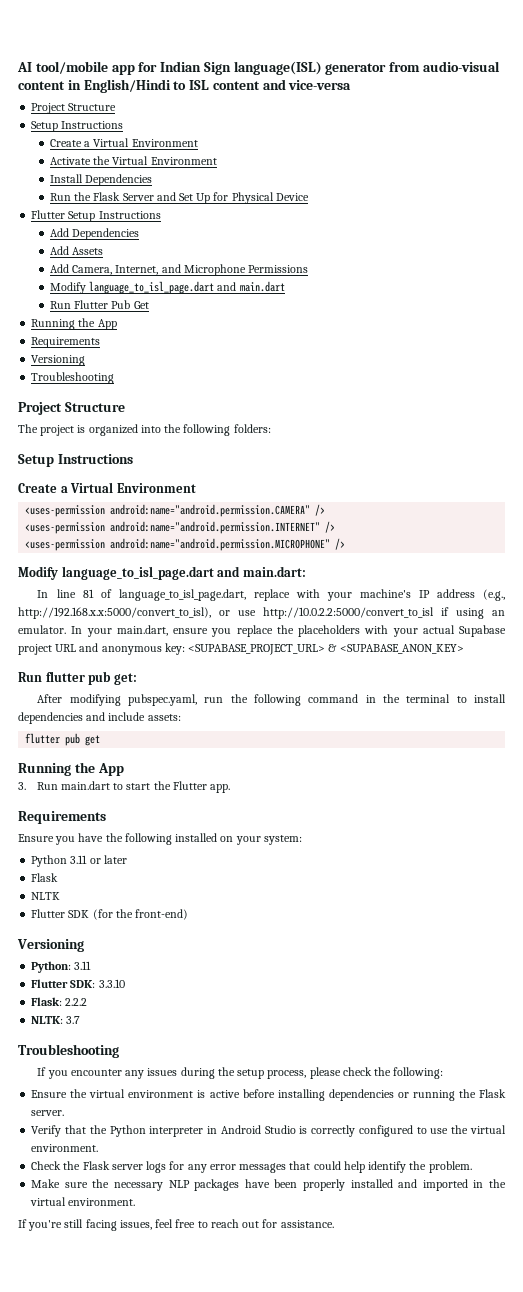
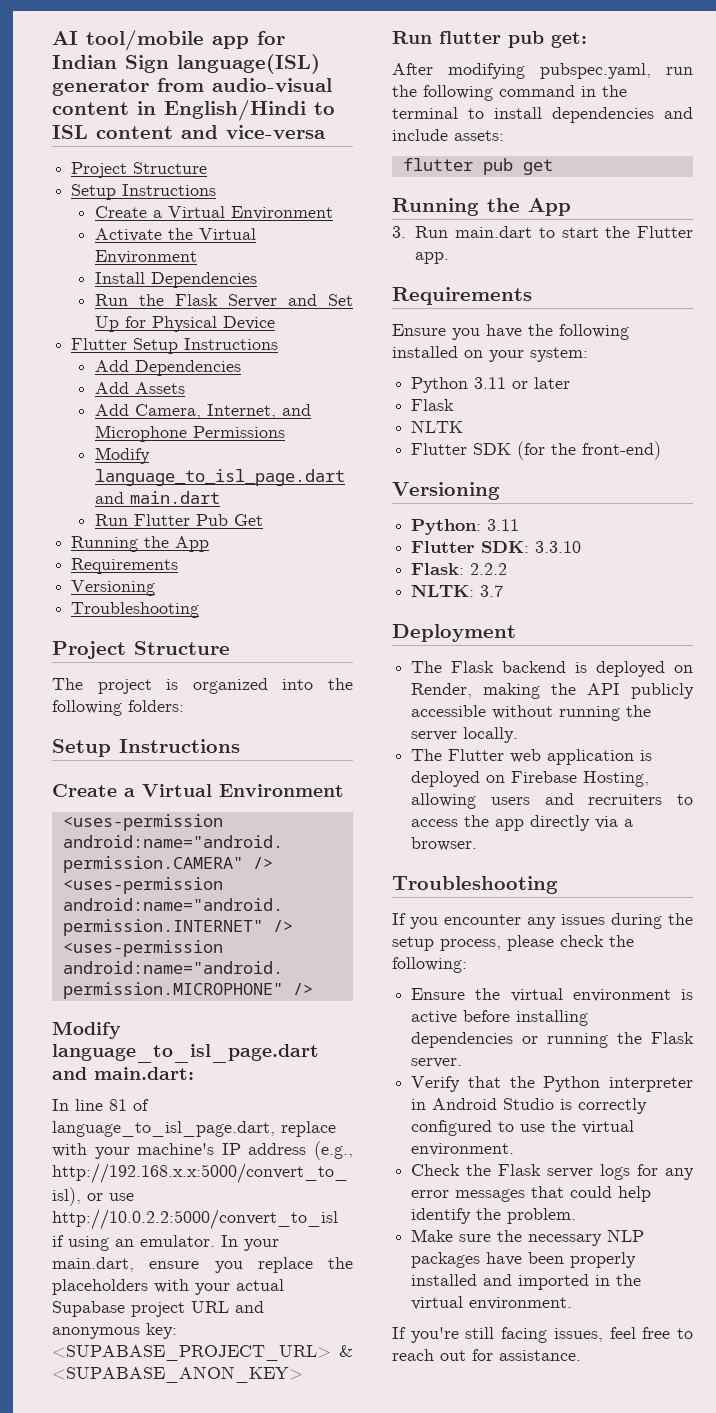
(81, 1020) none -> [392,624,516,642] [411,661,693,677] [411,683,694,699] [411,705,652,721] [411,727,519,743] [411,749,653,765] [411,771,650,787] [411,793,693,809] [411,815,634,831] [411,837,478,851] // Deployment // The Flask backend is deployed on Render, making the API publicly accessible without running the server locally. // The Flutter web application is deployed on Firebase Hosting, allowing users and recruiters to access the app directly via a browser.

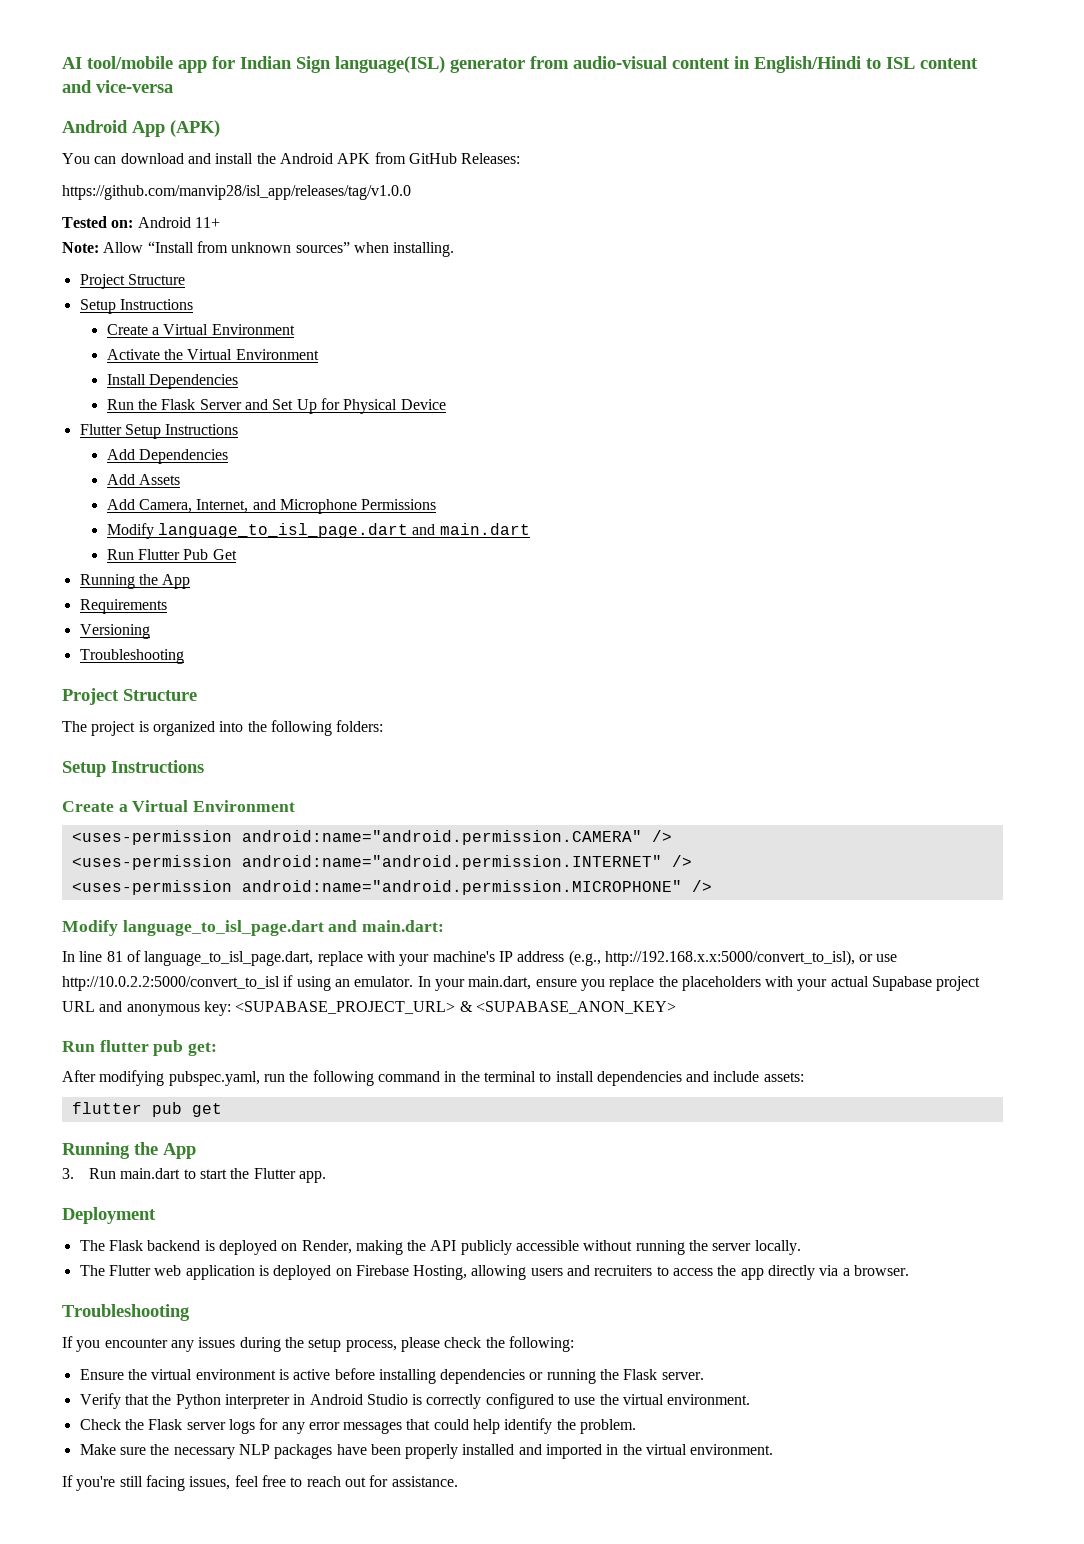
(326, 132) none -> [62,120,220,137] [62,152,521,164] [62,185,411,200] [62,216,220,228] [62,241,455,257] // Android App (APK) // You can download and install the Android APK from GitHub Releases: // https://github.com/manvip28/isl_app/releases/tag/v1.0.0 // Tested on: Android 11+ // Note: Allow “Install from unknown sources” when installing.
[392,287,532,305] [392,324,629,340] [392,346,588,362] [411,377,571,393] [411,399,455,411] [411,420,464,433] [411,441,662,460] [392,482,500,500] [411,519,520,535] [411,541,582,553] [411,563,508,575] [411,584,504,597] // Requirements // Ensure you have the following installed on your system: // Python 3.11 or later // Flask // NLTK // Flutter SDK (for the front-end) // Versioning // Python: 3.11 // Flutter SDK: 3.3.10 // Flask: 2.2.2 // NLTK: 3.7 -> (326, 1177) none

